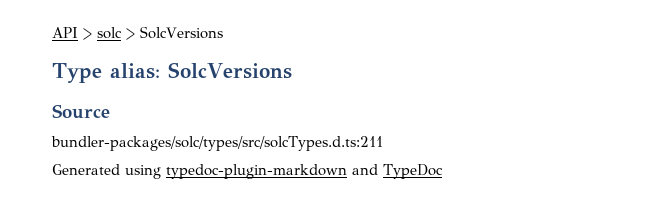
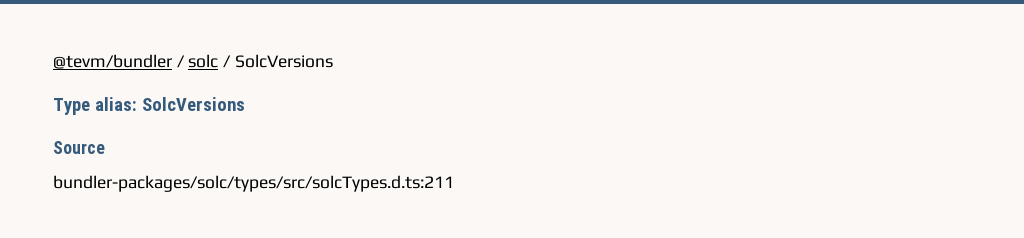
[52,27,135,40] API > solc > -> [53,54,232,69] @tevm/bundler / solc /
[52,164,443,179] // Generated using typedoc-plugin-markdown and TypeDoc -> (454, 183) none

